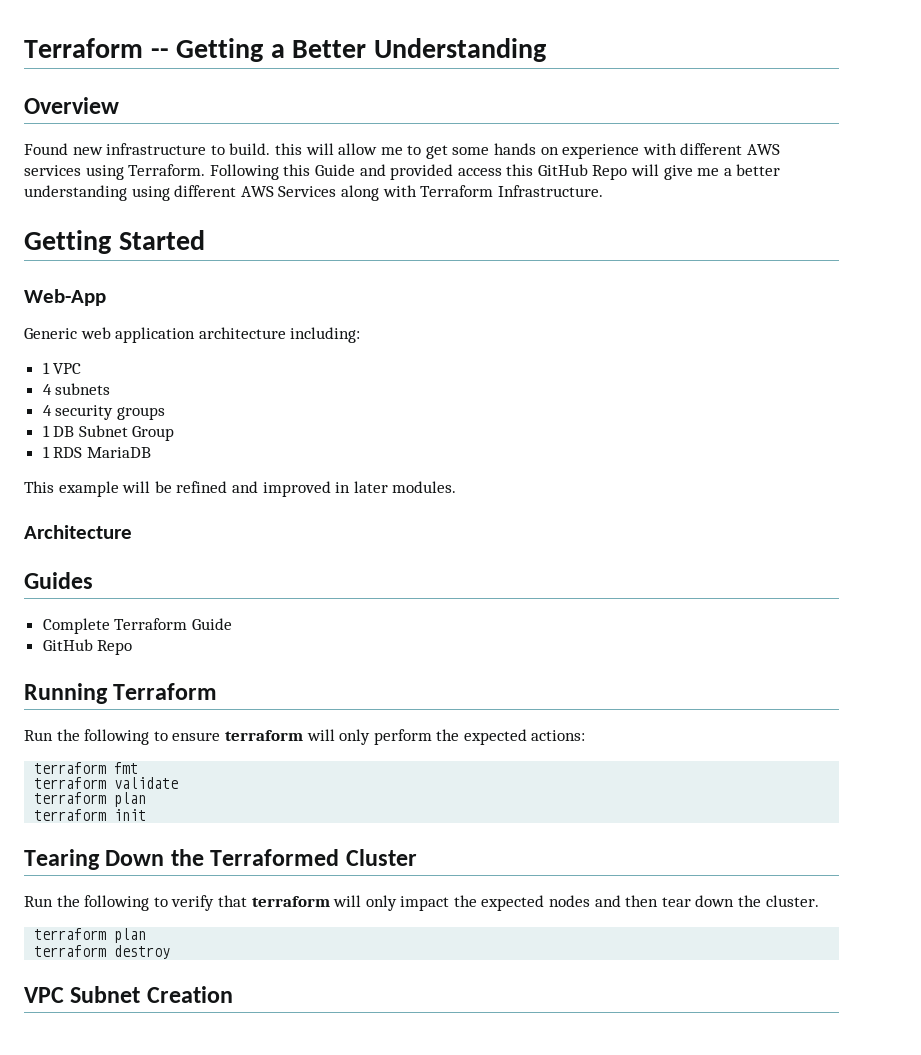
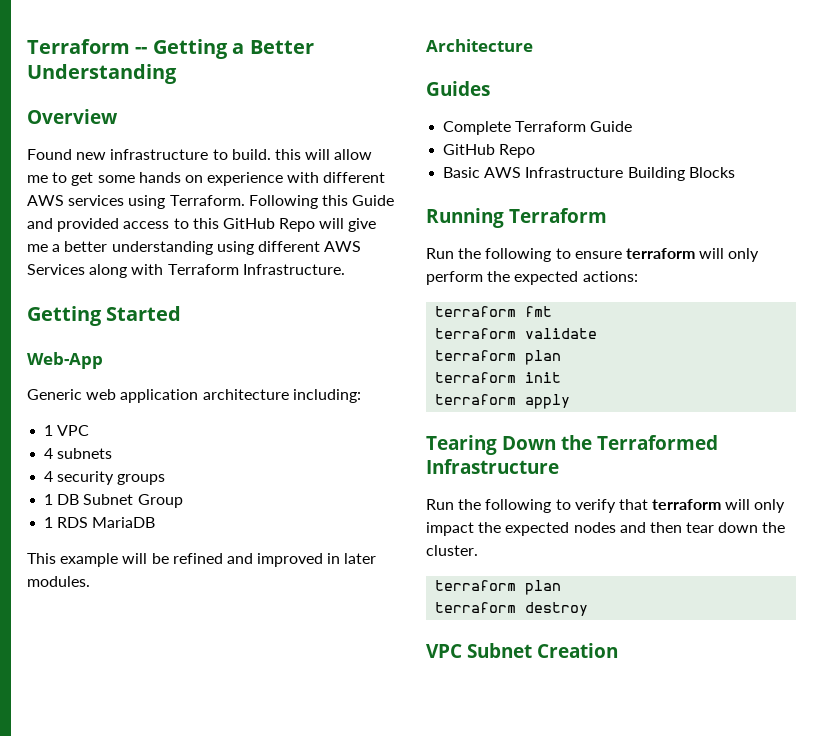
(502, 172) none -> [173,218,189,229] to
(133, 647) none -> [443,167,735,181] // Basic AWS Infrastructure Building Blocks
(147, 815) none -> [435,394,571,409] // terraform apply
[345,849,417,866] Cluster -> [426,459,559,474] Infrastructure

